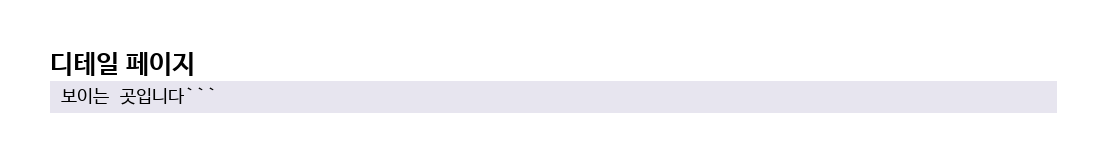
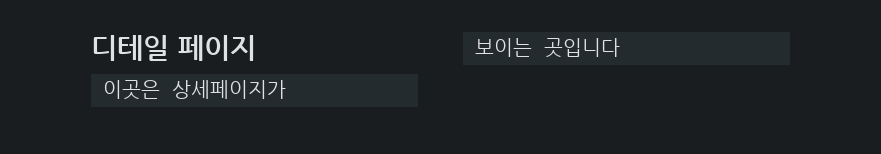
(195, 64) none -> [103,80,286,100] // 이곳은 상세페이지가
[119,87,217,105] 곳입니다``` -> [544,38,620,58] 곳입니다

